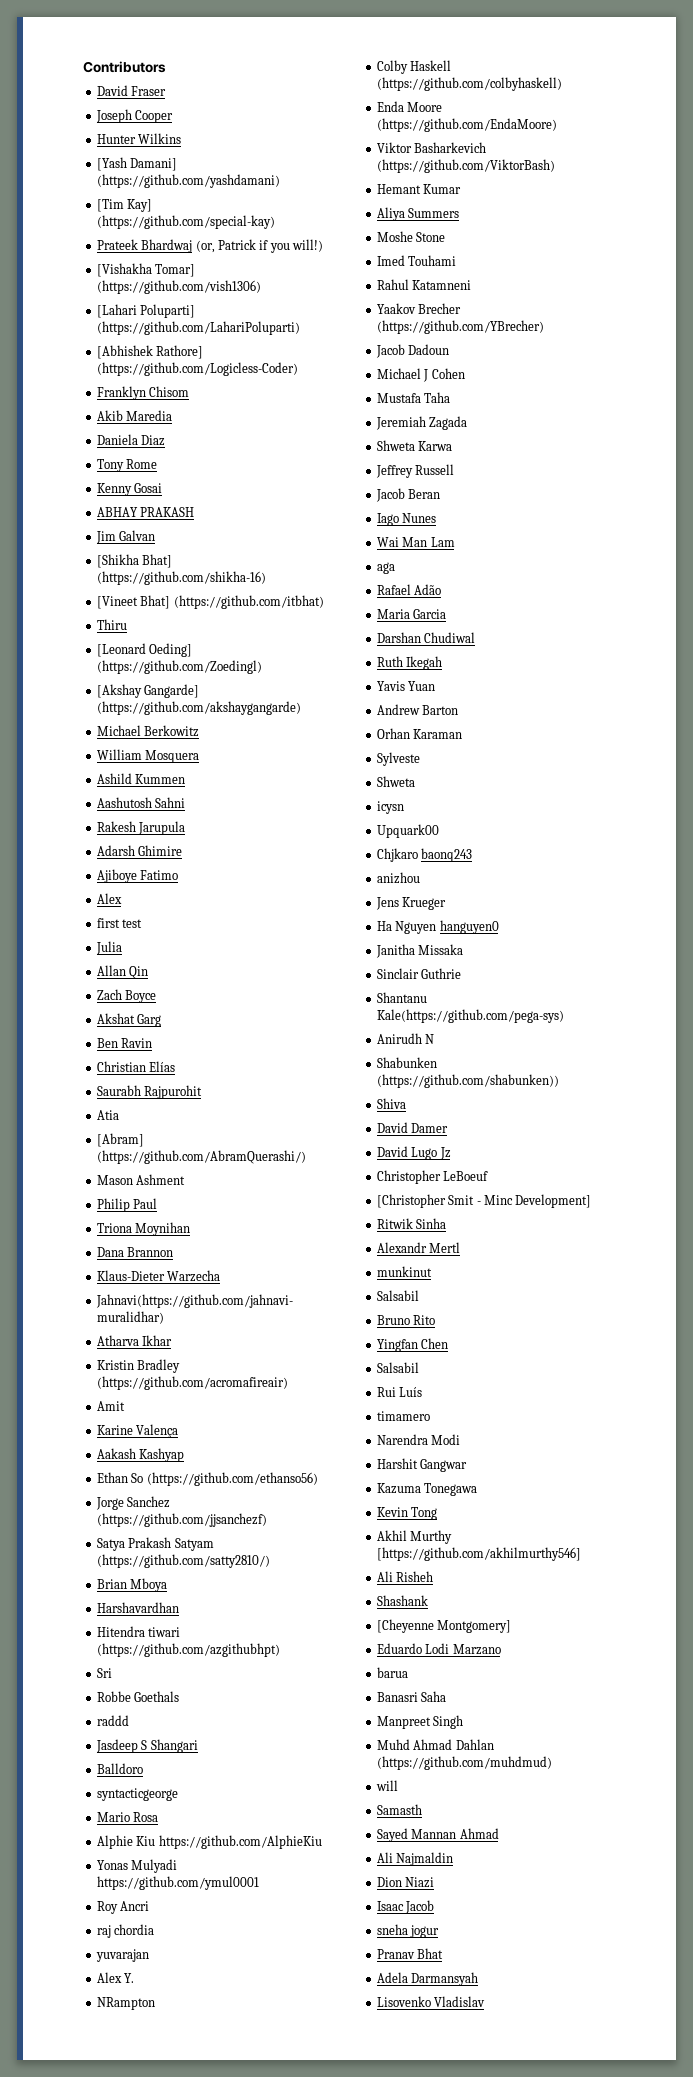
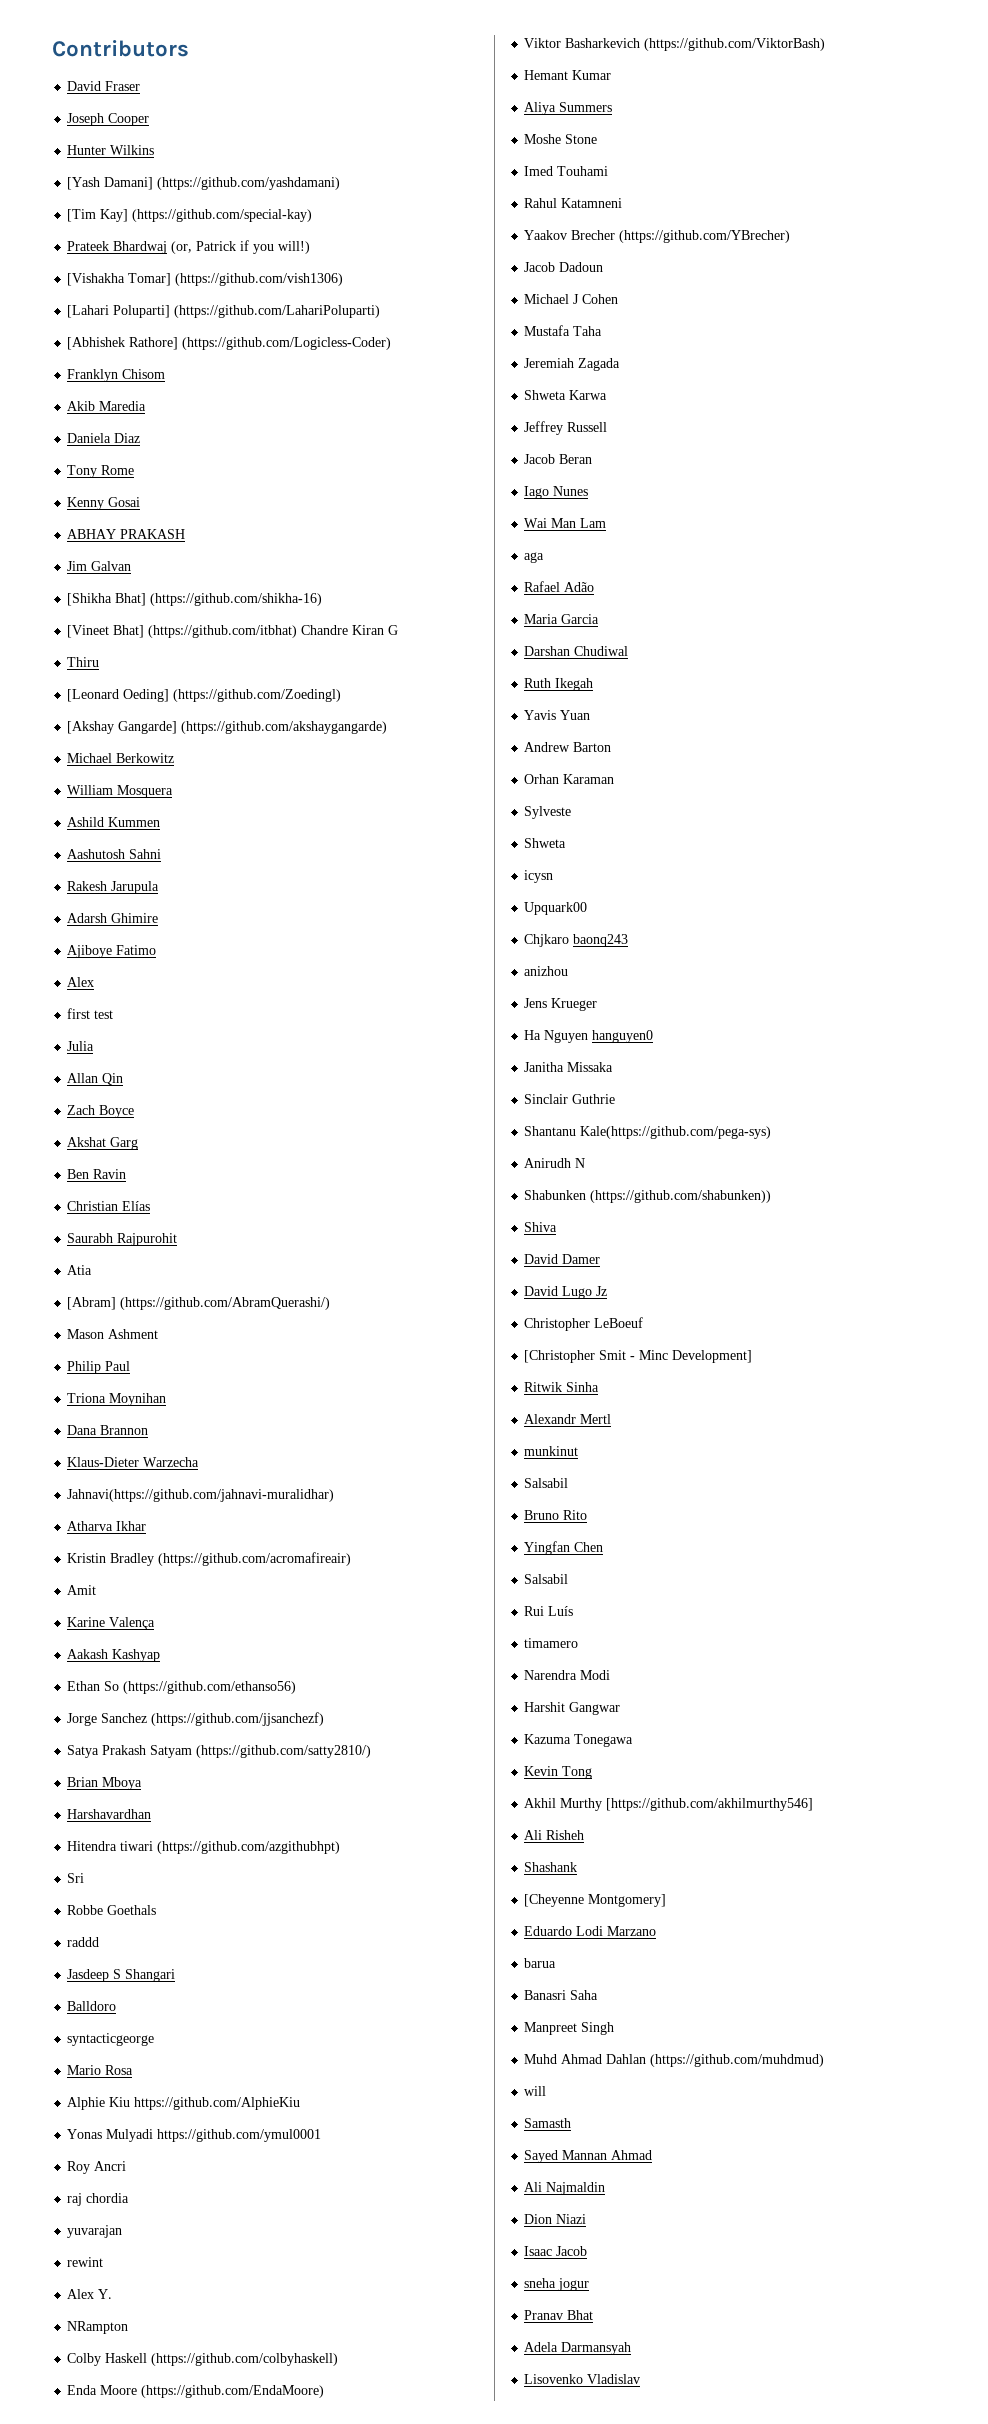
(324, 602) none -> [301,625,399,635] Chandre Kiran G
(149, 1955) none -> [67,2257,104,2267] // rewint

